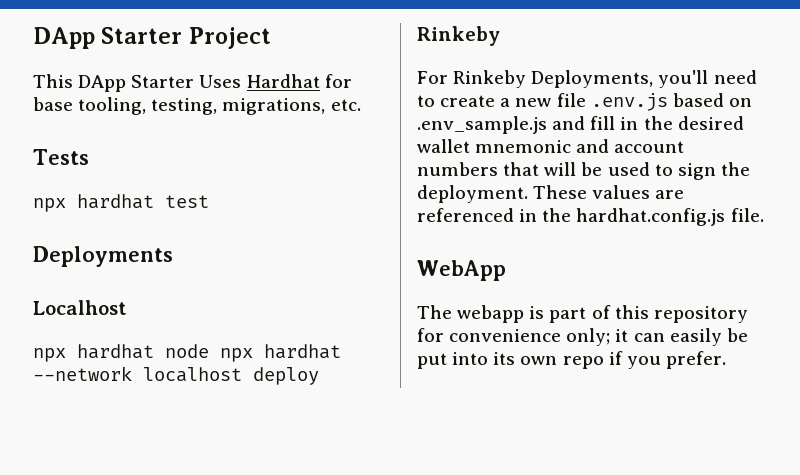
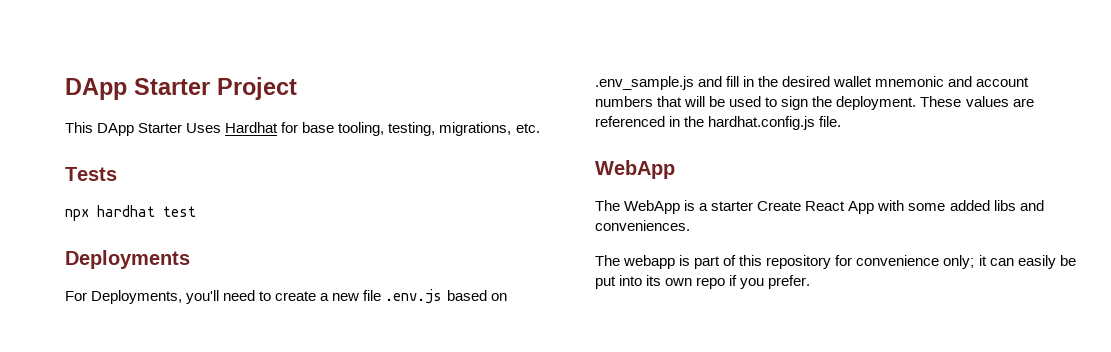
[33,300,127,315] [33,344,341,362] [33,366,319,385] [417,26,500,46] // Localhost // npx hardhat node npx hardhat --network localhost deploy // Rinkeby -> (190, 259) none
[453,70,527,88] Rinkeby -> (87, 296) none
(506, 270) none -> [595,200,1044,214] [595,220,690,231] // The WebApp is a starter Create React App with some added libs and conveniences.

